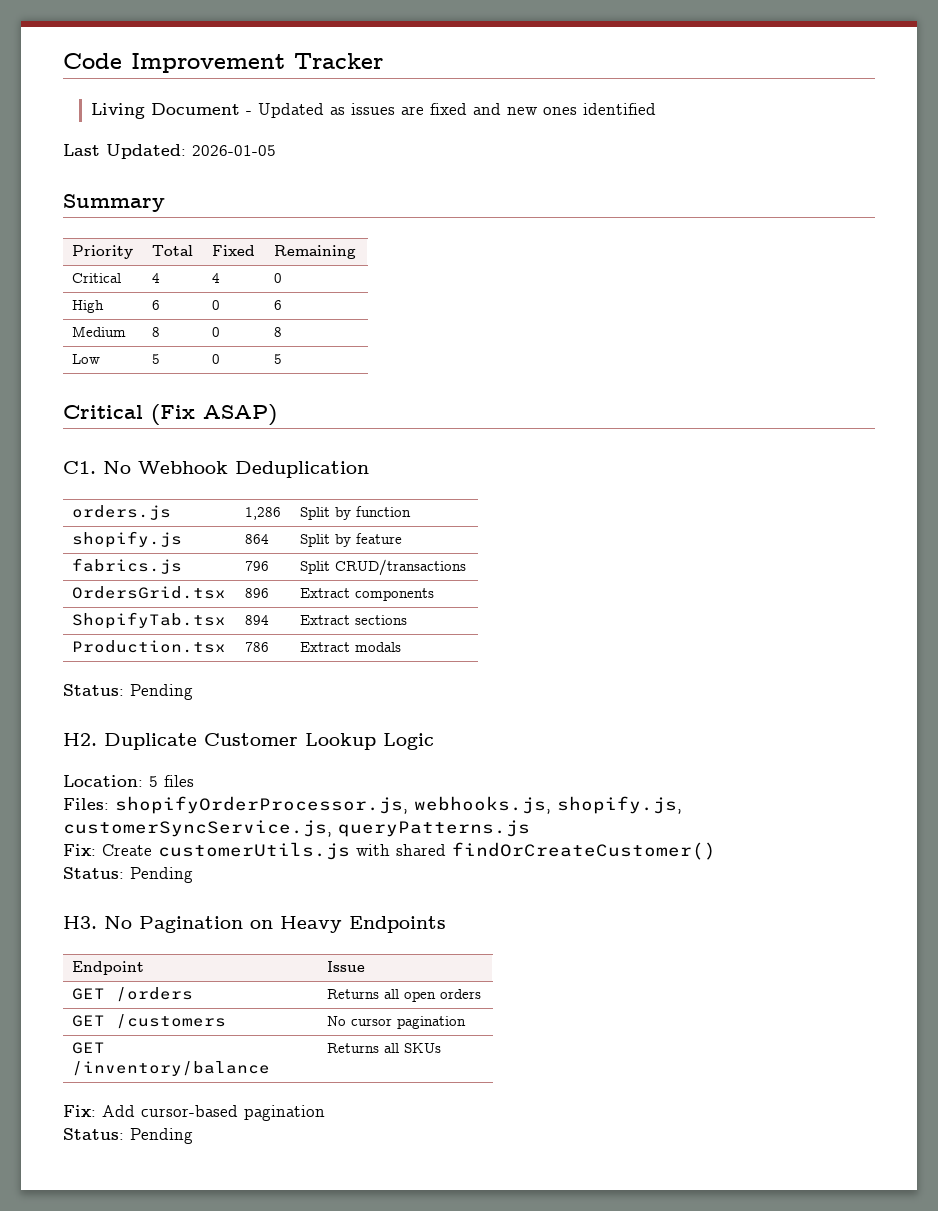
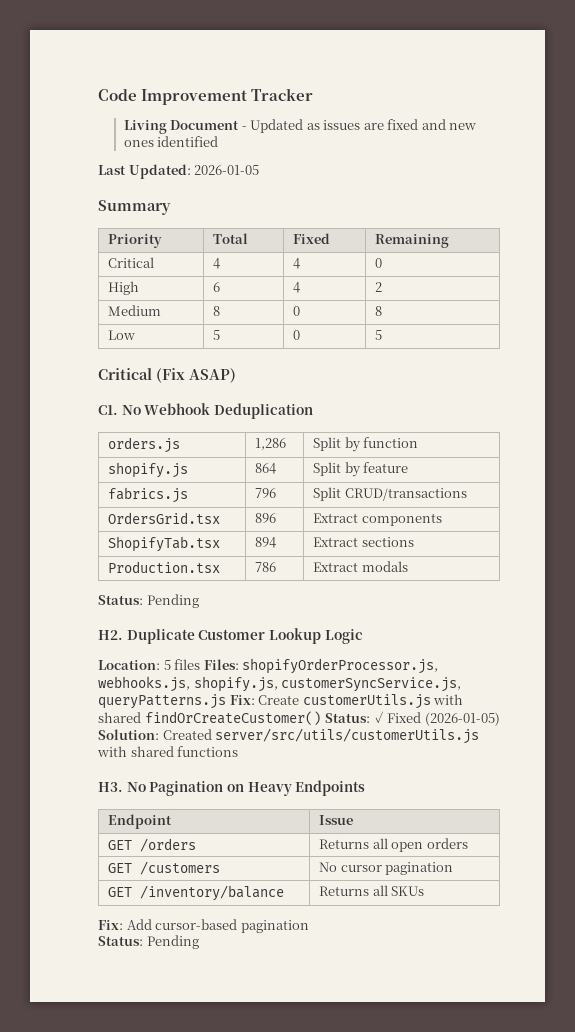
[212,300,221,310] [274,300,283,310] 0 | 6 -> [293,282,301,293] [375,282,383,292] 4 | 2
(194, 781) // -> (201, 664) none
(530, 828) // -> (226, 701) none
[63,867,193,883] // Status: Pending -> [325,711,500,726] [98,728,480,744] [97,746,239,757] Status: ✓ Fixed (2026-01-05) Solution: Created server/src/utils/customerUtils.js with shared functions

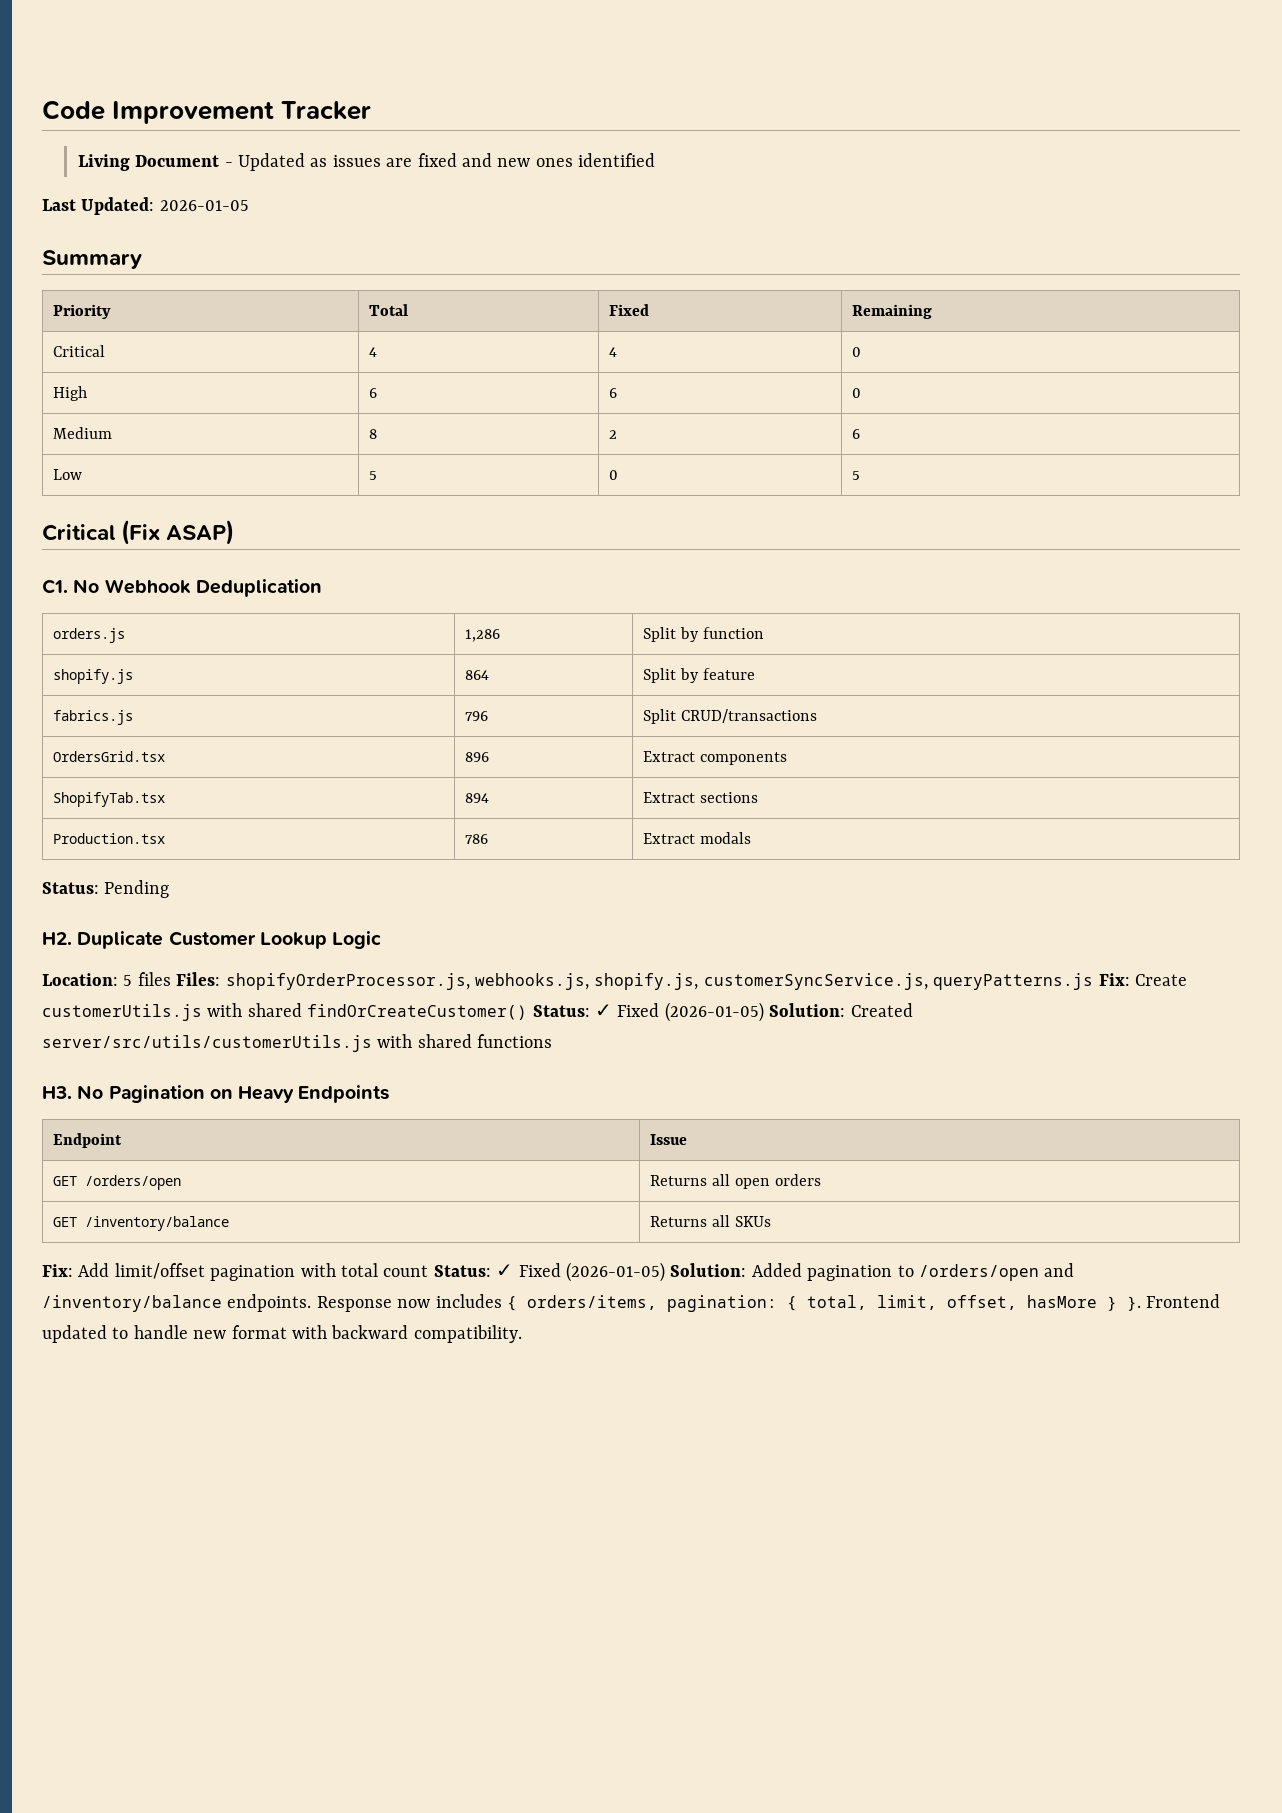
[293,282,301,293] [375,282,383,292] 4 | 2 -> [609,388,618,398] [852,388,862,398] 6 | 0
[293,306,301,316] [375,306,383,316] 0 | 8 -> [609,430,618,439] [852,429,861,439] 2 | 6
[140,838,197,852] /orders -> [85,1175,182,1190] /orders/open
[108,861,221,875] [319,862,454,875] // GET /customers | No cursor pagination -> (821, 1180) none
[155,919,309,933] [98,935,199,949] cursor-based pagination // Status: Pending -> [114,1262,1075,1282] [42,1294,1221,1312] [42,1325,522,1343] limit/offset pagination with total count Status: ✓ Fixed (2026-01-05) Solution: Added pagination to /orders/open and /inventory/balance endpoints. Response now includes { orders/items, pagination: { total, limit, offset, hasMore } }. Frontend updated to handle new format with backward compatibility.

